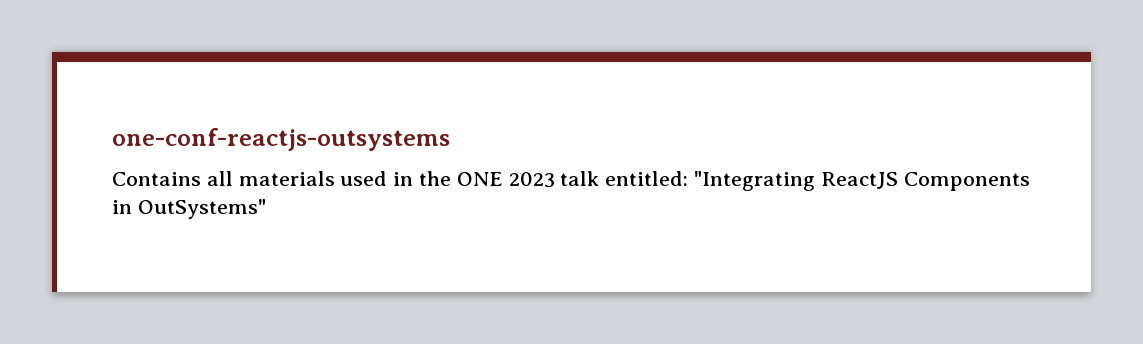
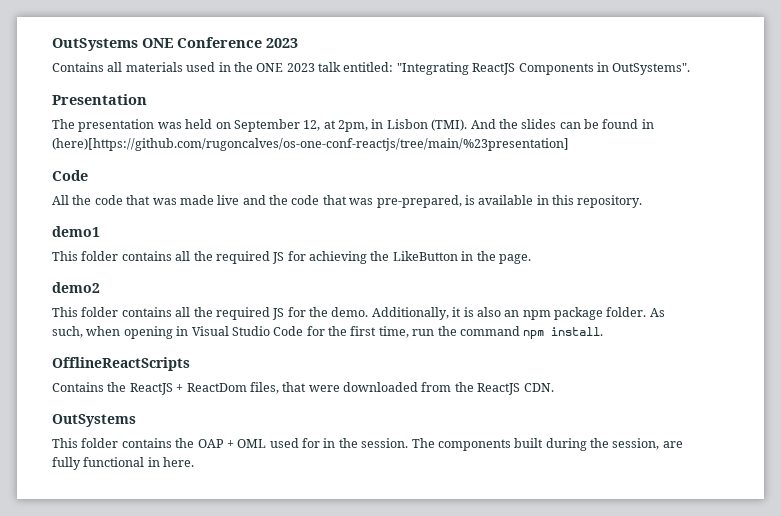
[112,128,450,151] one-conf-reactjs-outsystems -> [52,37,298,51] OutSystems ONE Conference 2023
[137,199,266,219] OutSystems" -> [612,63,691,75] [52,94,147,105] [52,119,654,132] [52,138,569,151] [52,170,88,181] [52,195,643,208] [52,226,100,237] [52,251,531,264] [52,282,100,293] [52,307,665,320] [52,326,604,339] [52,357,190,371] [52,382,554,395] [52,414,136,427] [52,438,683,451] [52,457,195,470] OutSystems". // Presentation // The presentation was held on September 12, at 2pm, in Lisbon (TMI). And the slides can be found in (here)[https://github.com/rugoncalves/os-one-conf-reactjs/tree/main/%23presentation] // Code // All the code that was made live and the code that was pre-prepared, is available in this repository. // demo1 // This folder contains all the required JS for achieving the LikeButton in the page. // demo2 // This folder contains all the required JS for the demo. Additionally, it is also an npm package folder. As such, when opening in Visual Studio Code for the first time, run the command npm install. // OfflineReactScripts // Contains the ReactJS + ReactDom files, that were downloaded from the ReactJS CDN. // OutSystems // This folder contains the OAP + OML used for in the session. The components built during the session, are fully functional in here.

